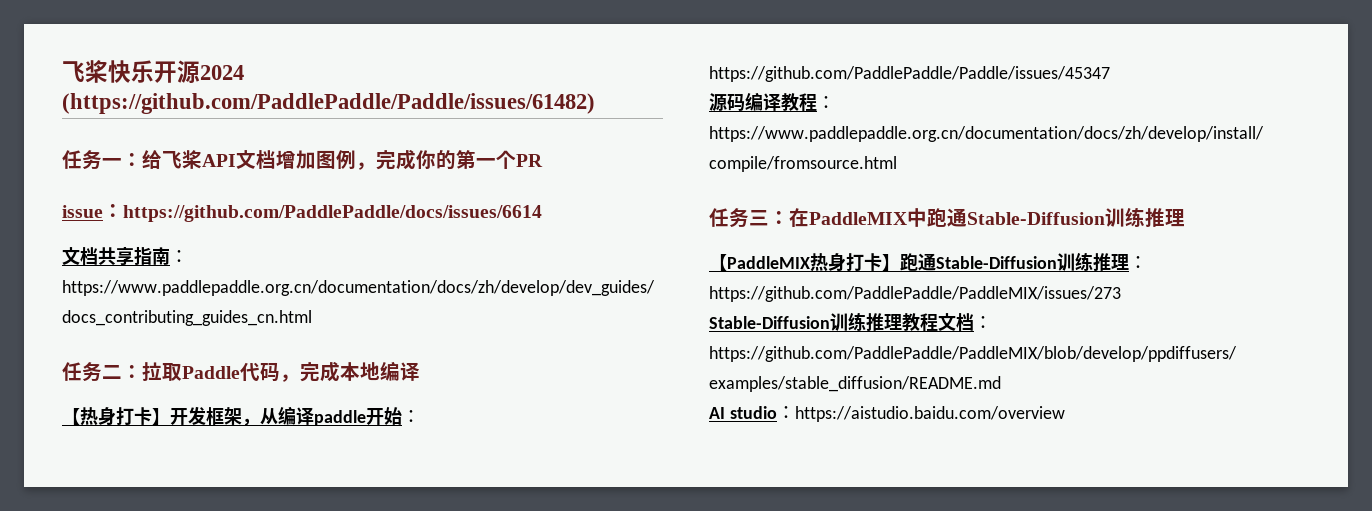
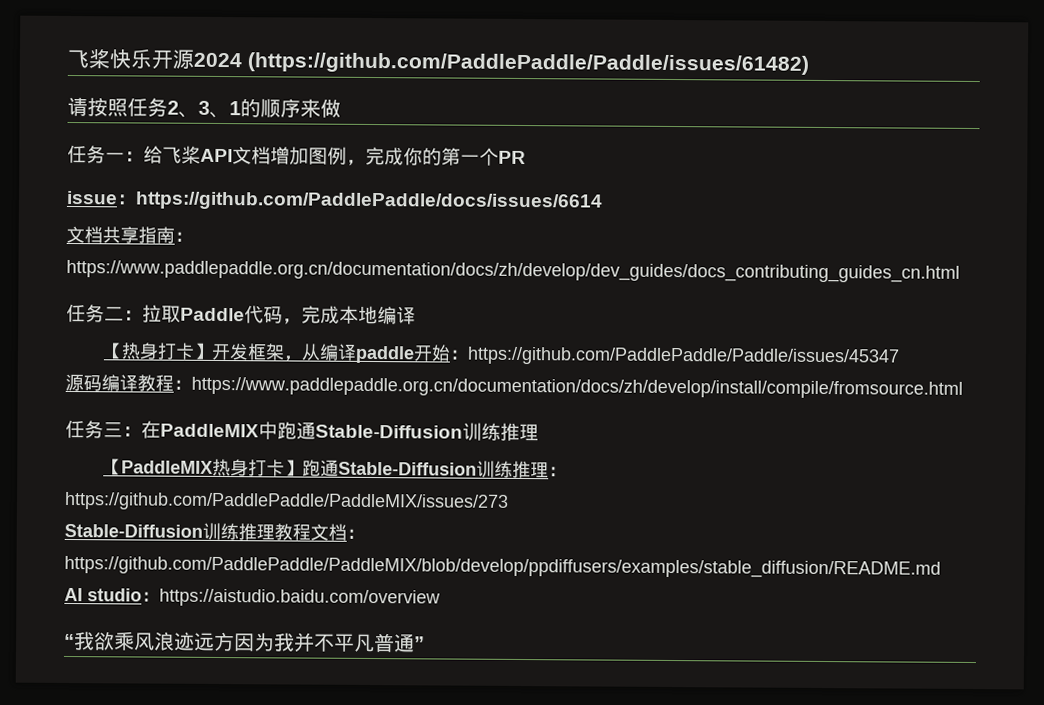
(595, 103) none -> [67,96,341,119] // 请按照任务2、3、1的顺序来做
(1065, 414) none -> [64,631,425,653] // “我欲乘风浪迹远方因为我并不平凡普通”

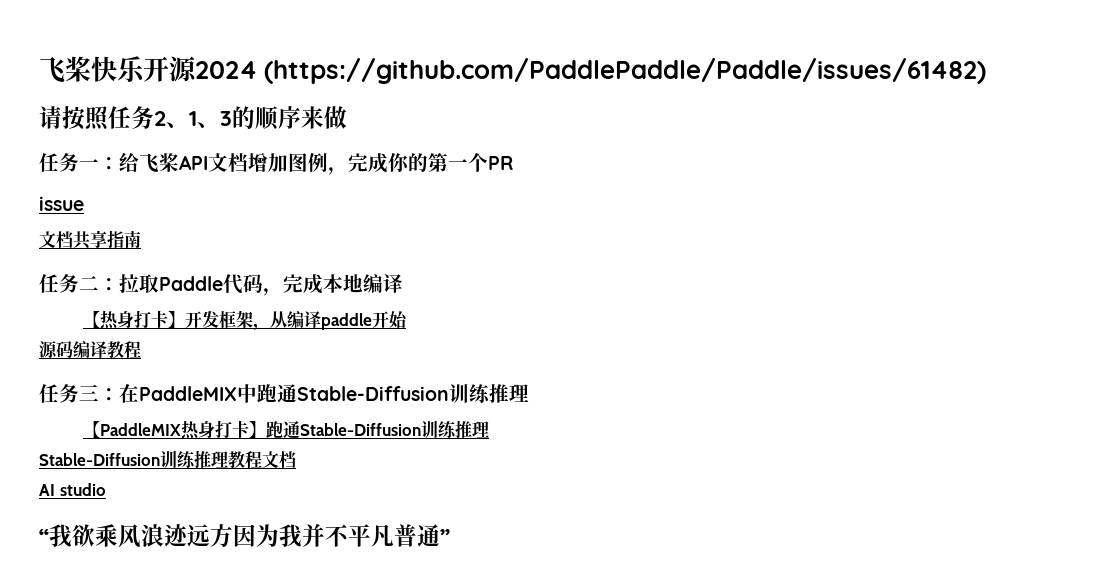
[198,100,241,119] 3、1 -> [189,111,232,128] 1、3
[116,191,603,212] ：https://github.com/PaddlePaddle/docs/issues/6614 -> (84, 203) none
[174,231,193,242] [66,259,960,283] ：https://www.paddlepaddle.org.cn/documentation/docs/zh/develop/dev_guides/docs_contributing_guides_cn.html -> (141, 239) none
[448,346,900,367] ：https://github.com/PaddlePaddle/Paddle/issues/45347 -> (408, 319) none
[173,376,963,399] ：https://www.paddlepaddle.org.cn/documentation/docs/zh/develop/install/compile/fromsource.html -> (141, 350) none
[547,466,567,477] [64,491,509,512] ：https://github.com/PaddlePaddle/PaddleMIX/issues/273 -> (489, 429) none
[346,528,365,539] [64,555,941,579] ：https://github.com/PaddlePaddle/PaddleMIX/blob/develop/ppdiffusers/examples/stable_diffusion/README.md -> (296, 459) none
[141,588,441,608] ：https://aistudio.baidu.com/overview -> (106, 489) none

